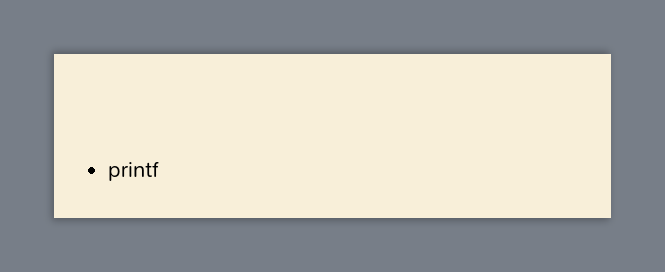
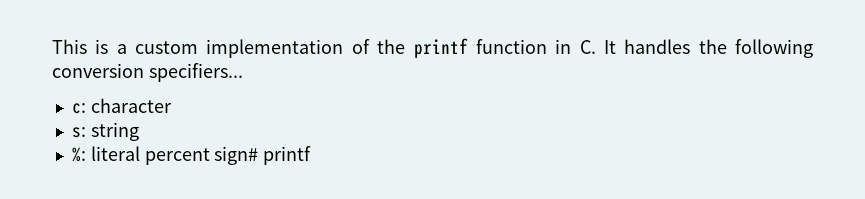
(108, 171) none -> [52,38,813,58] [52,63,243,82] [71,98,172,114] [71,122,139,141] [71,146,259,165] This is a custom implementation of the printf function in C. It handles the following conversion specifiers... // c: character // s: string // %: literal percent sign#

